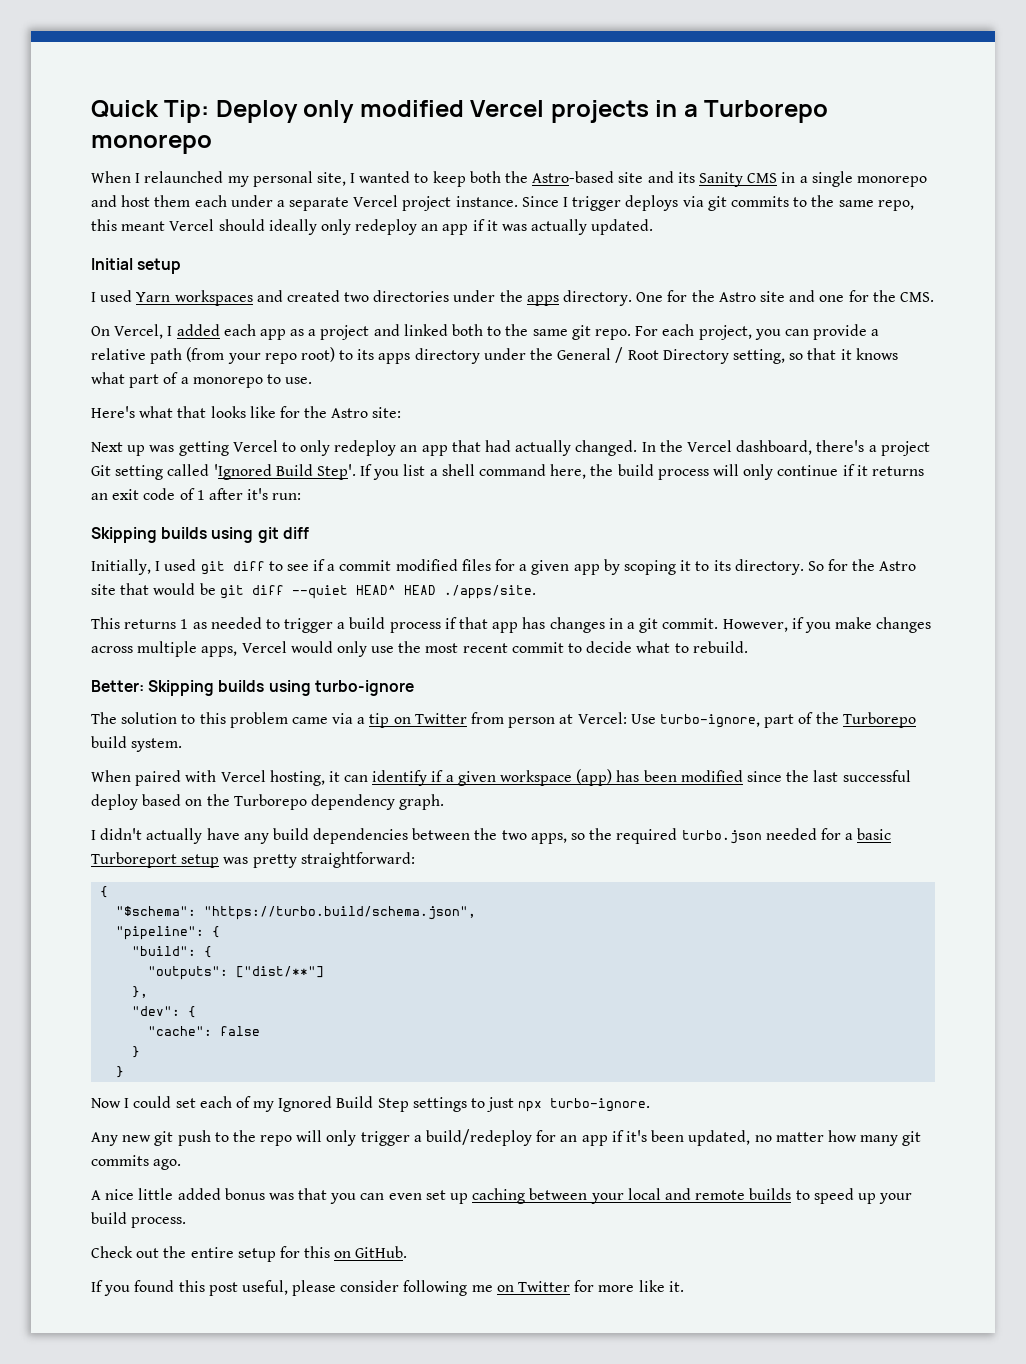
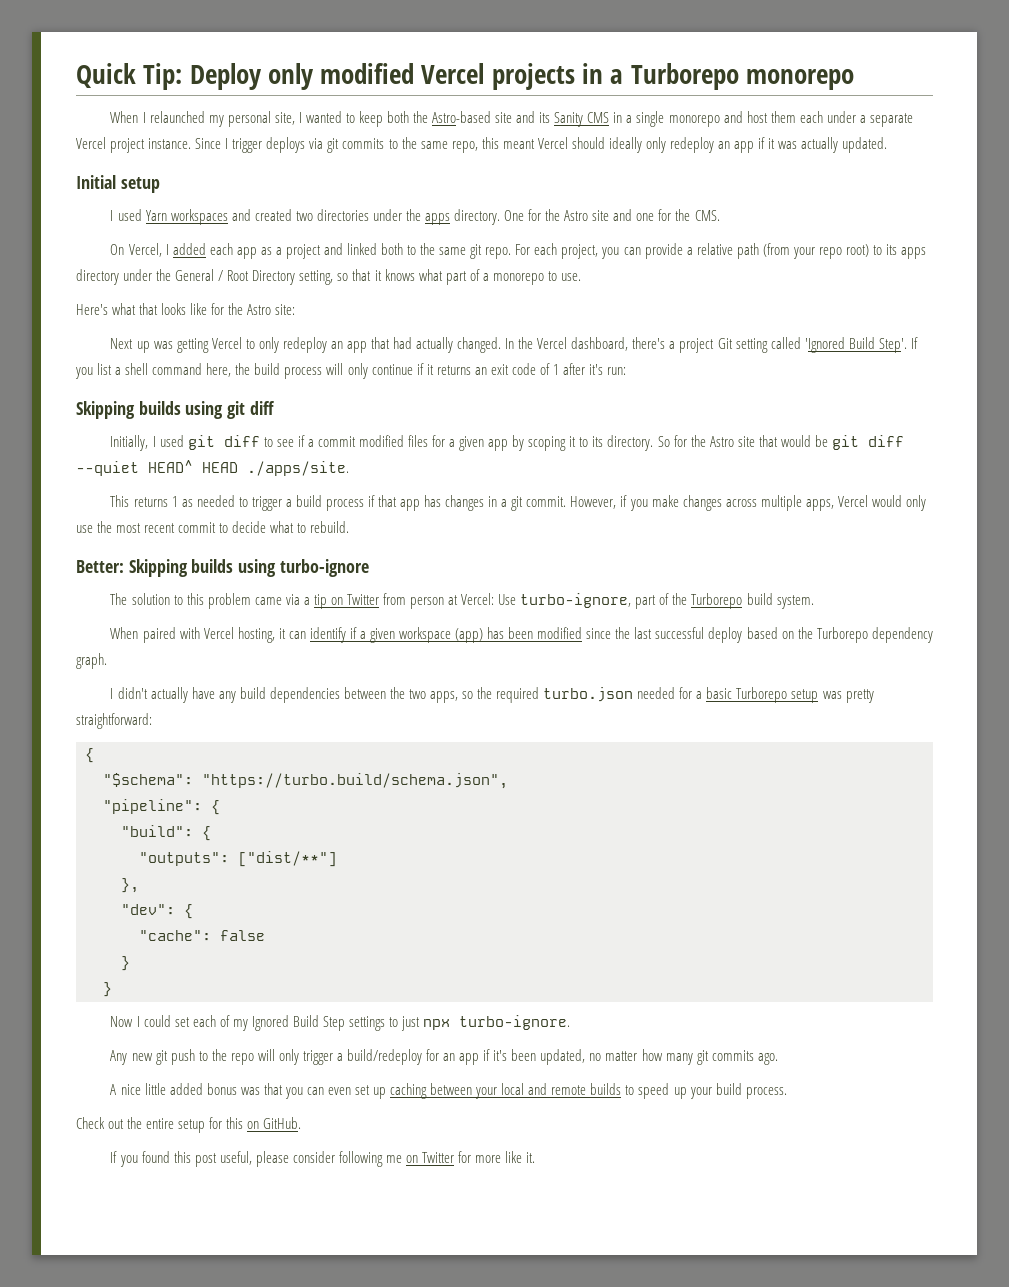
[91,852,177,868] Turboreport -> [736,687,788,703] Turborepo

